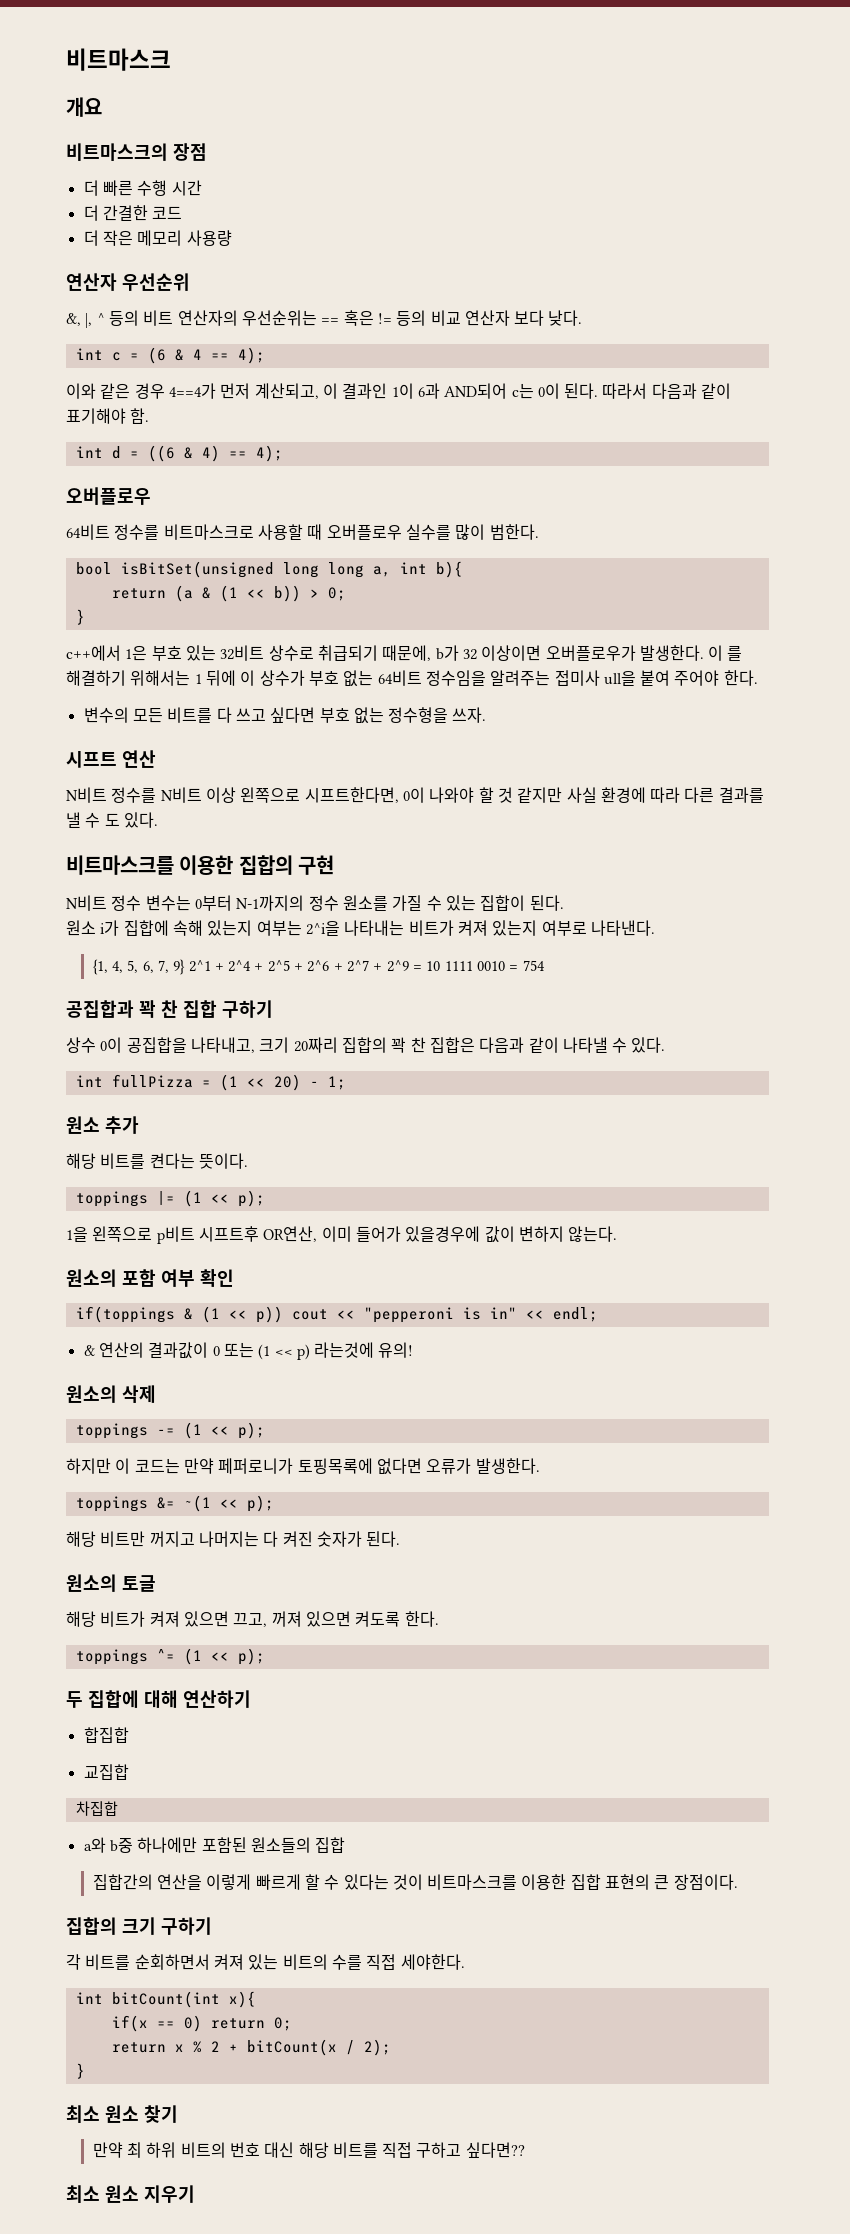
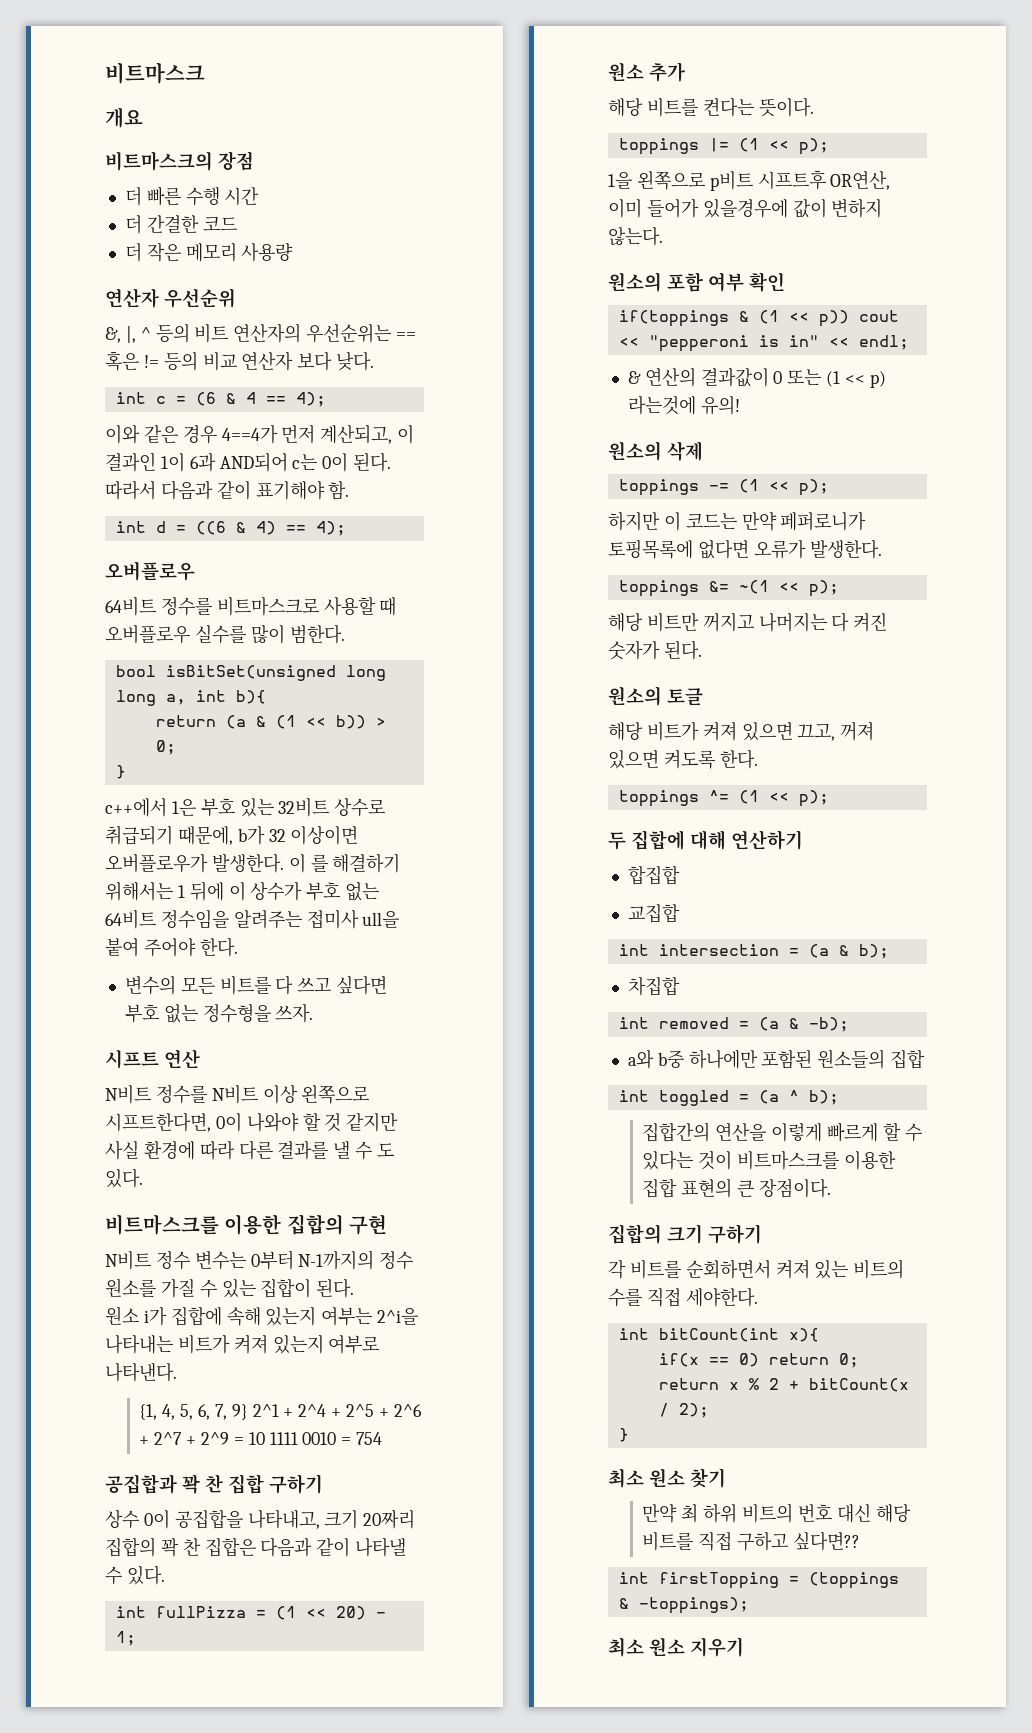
[75,1801,118,1816] 차집합 -> [618,944,889,959] [627,976,680,996] [618,1017,849,1032] int intersection = (a & b); // 차집합 // int removed = (a & -b);
(346, 1845) none -> [618,1090,839,1106] // int toggled = (a ^ b);
(525, 2150) none -> [618,1572,899,1589] [618,1597,749,1614] // int firstTopping = (toppings & -toppings);

